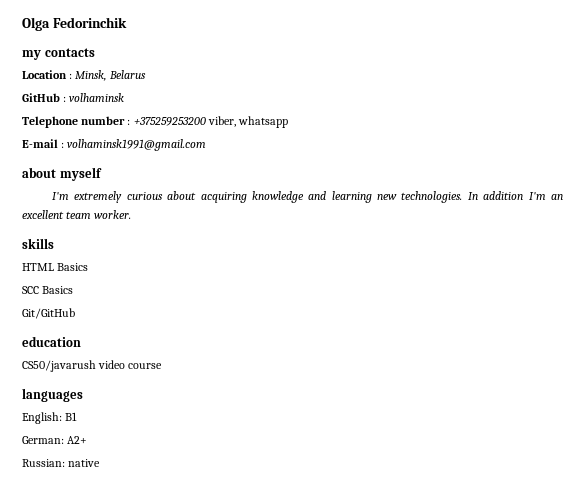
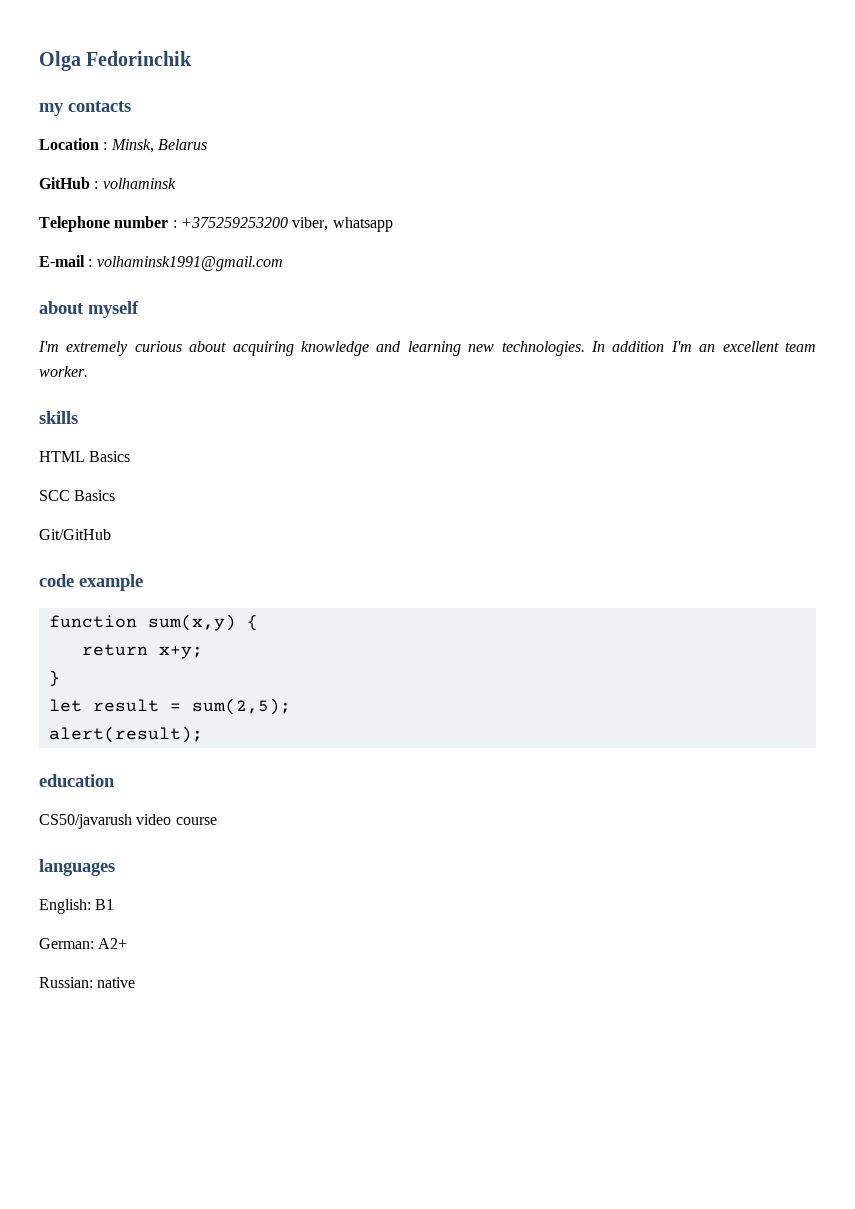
(75, 313) none -> [39,574,143,591] [48,614,258,631] [81,644,203,659] [48,670,60,686] [48,698,291,715] [48,726,203,743] // code example // function sum(x,y) { // return x+y; // } // let result = sum(2,5); // alert(result);

